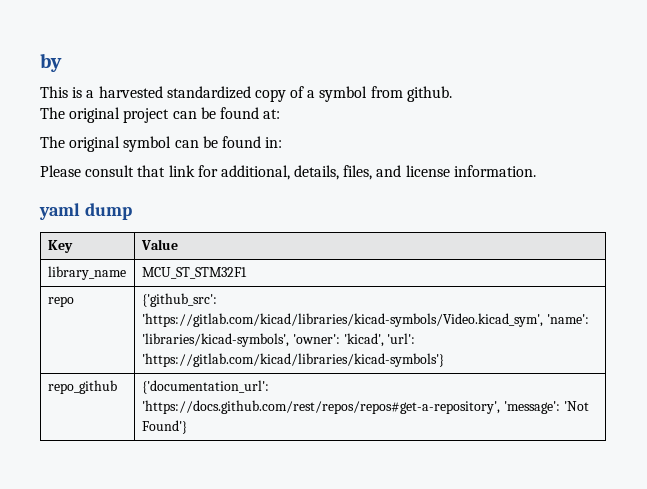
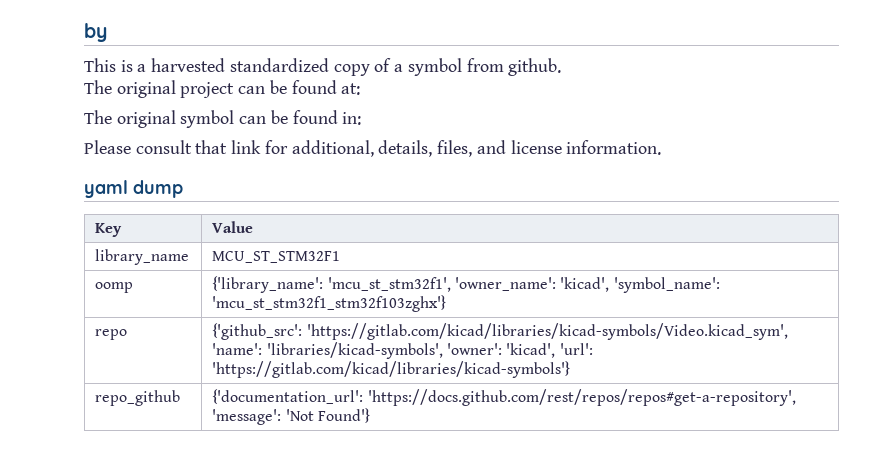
(247, 273) none -> [95,282,134,293] [212,276,720,293] [212,295,447,312] // oomp | {'library_name': 'mcu_st_stm32f1', 'owner_name': 'kicad', 'symbol_name': 'mcu_st_stm32f1_stm32f103zghx'}

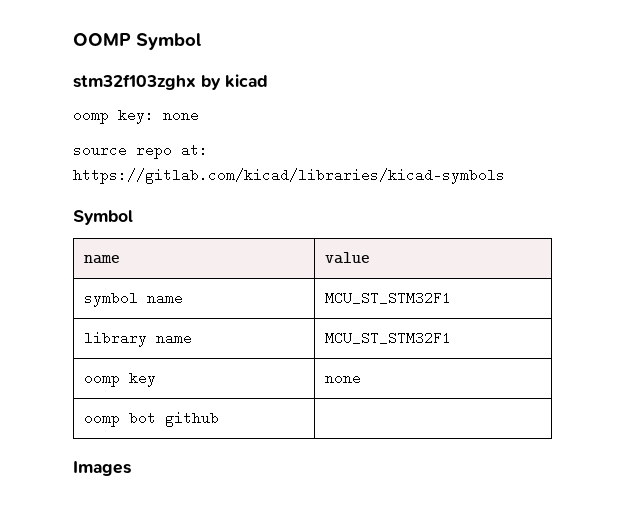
[84,23,107,42] [84,58,562,76] [84,80,361,98] [84,110,362,128] [84,140,662,157] [84,180,183,198] [95,223,123,237] [212,221,254,233] [95,249,190,265] [212,251,341,263] [95,282,134,293] [212,276,720,293] [212,295,447,312] [95,329,128,340] [212,323,788,340] [212,342,593,359] [212,361,571,378] [95,390,181,406] [212,389,796,406] [212,408,370,425] by // This is a harvested standardized copy of a symbol from github. // The original project can be found at: // The original symbol can be found in: // Please consult that link for additional, details, files, and license information. // yaml dump // Key | Value // library_name | MCU_ST_STM32F1 // oomp | {'library_name': 'mcu_st_stm32f1', 'owner_name': 'kicad', 'symbol_name': 'mcu_st_stm32f1_stm32f103zghx'} // repo | {'github_src': 'https://gitlab.com/kicad/libraries/kicad-symbols/Video.kicad_sym', 'name': 'libraries/kicad-symbols', 'owner': 'kicad', 'url': 'https://gitlab.com/kicad/libraries/kicad-symbols'} // repo_github | {'documentation_url': 'https://docs.github.com/rest/repos/repos#get-a-repository', 'message': 'Not Found'} -> [73,33,201,50] [73,74,268,90] [73,108,199,124] [73,143,208,159] [73,168,505,184] [73,210,133,225] [84,254,121,264] [325,252,371,264] [84,291,184,307] [325,291,452,305] [84,331,193,347] [325,331,452,345] [84,371,157,387] [325,371,362,385] [84,411,220,427] [73,461,131,476] OOMP Symbol // stm32f103zghx by kicad // oomp key: none // source repo at: https://gitlab.com/kicad/libraries/kicad-symbols // Symbol // name | value // symbol name | MCU_ST_STM32F1 // library name | MCU_ST_STM32F1 // oomp key | none // oomp bot github | // Images

